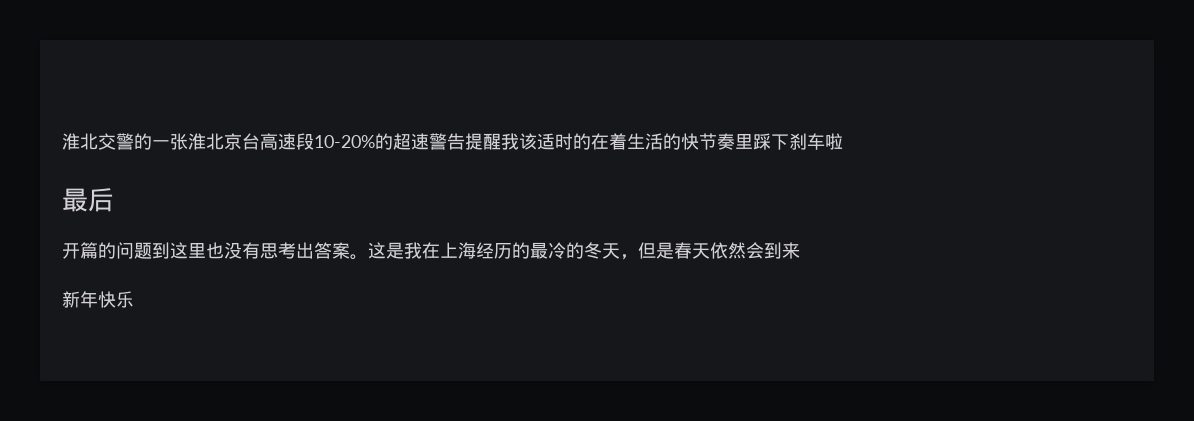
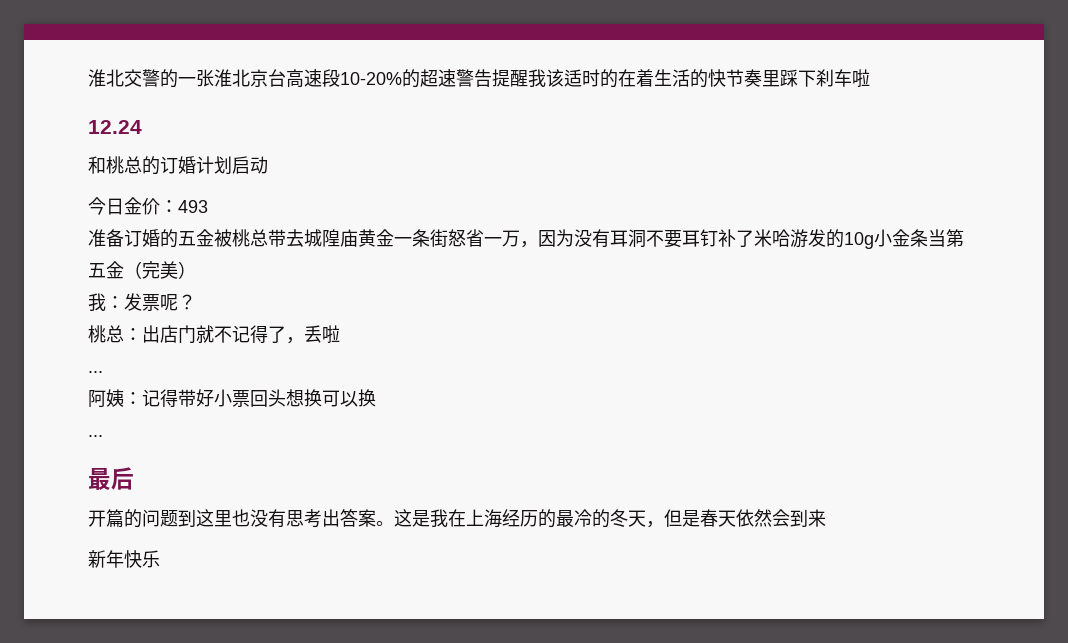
(843, 141) none -> [88,120,142,134] [88,156,268,175] [88,197,208,215] [88,229,964,249] [88,261,196,279] [88,293,196,311] [88,325,340,344] [88,371,103,373] [88,389,376,408] [88,435,103,437] // 12.24 // 和桃总的订婚计划启动 // 今日金价：493 // 准备订婚的五金被桃总带去城隍庙黄金一条街怒省一万，因为没有耳洞不要耳钉补了米哈游发的10g小金条当第五金（完美） // 我：发票呢？ // 桃总：出店门就不记得了，丢啦 // ... // 阿姨：记得带好小票回头想换可以换 // ...

